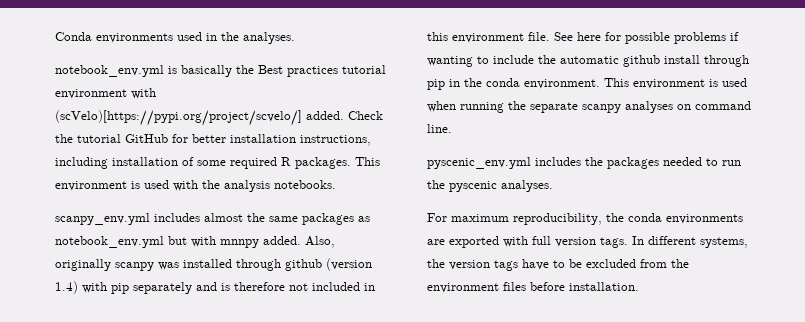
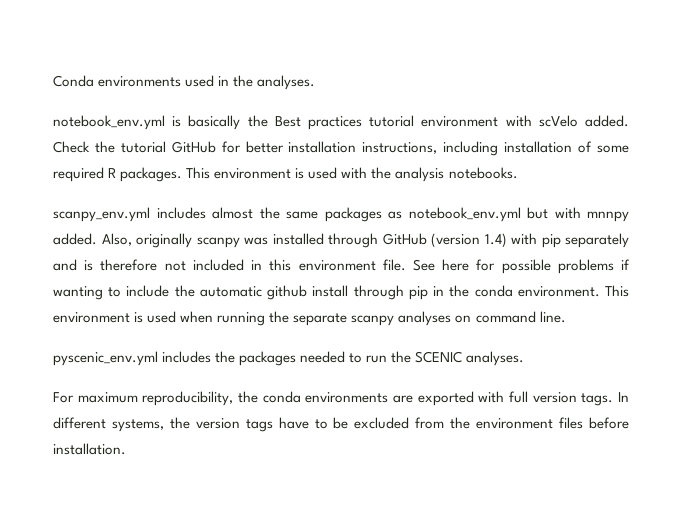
[55,110,302,126] (scVelo)[https://pypi.org/project/scvelo/] -> [538,115,578,127] scVelo
[285,259,322,271] github -> [382,233,427,245] GitHub
[449,181,497,192] pyscenic -> [415,351,463,363] SCENIC

